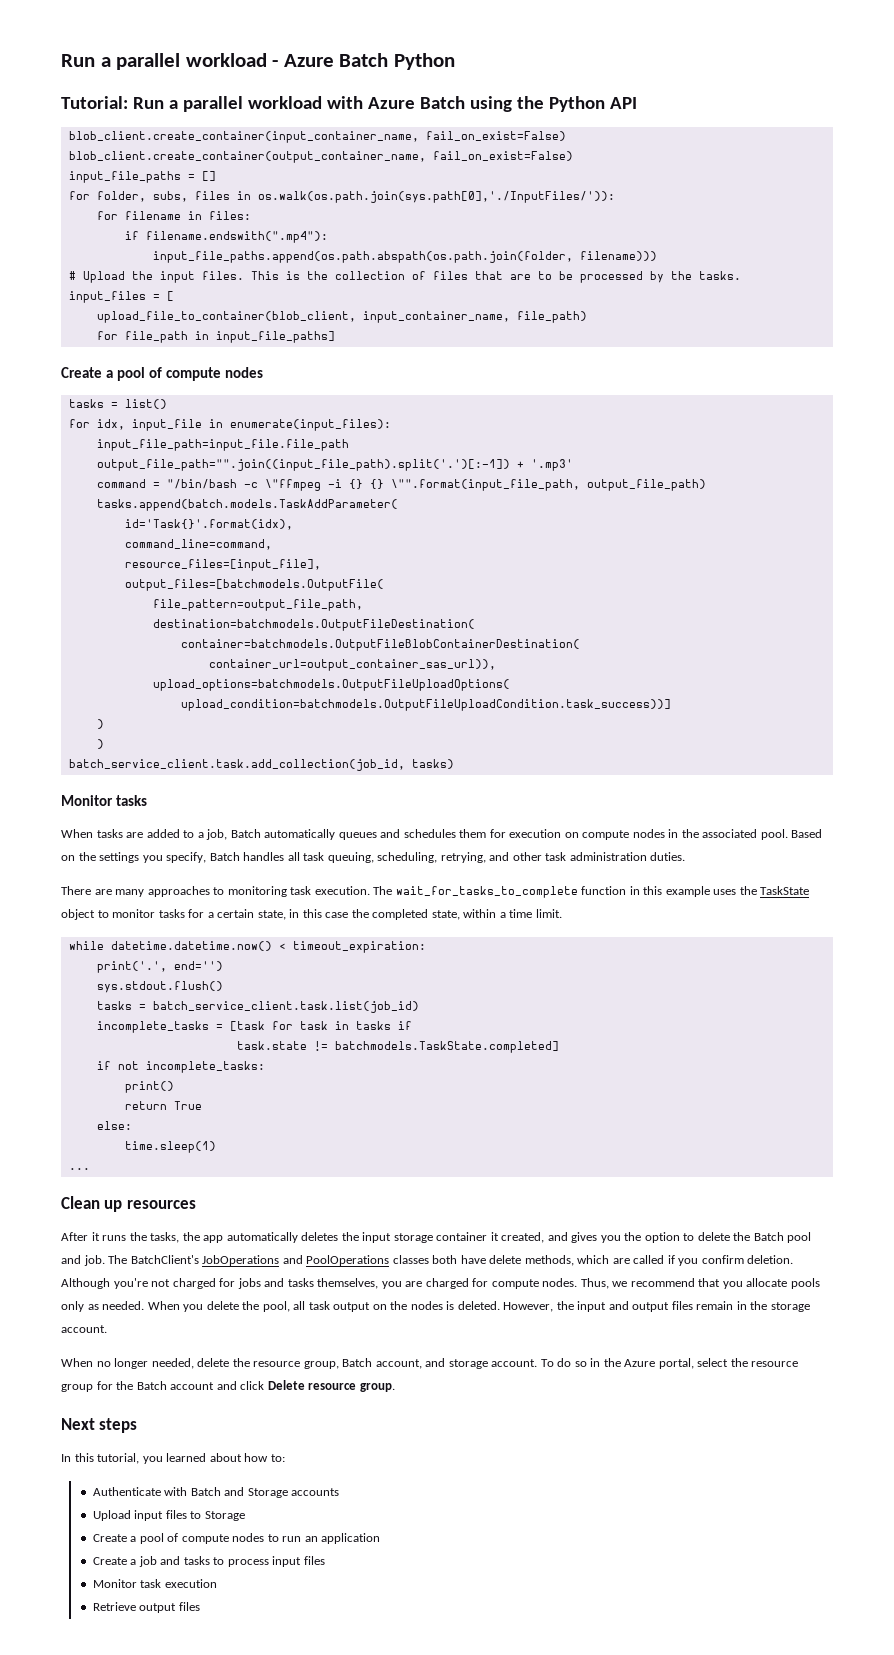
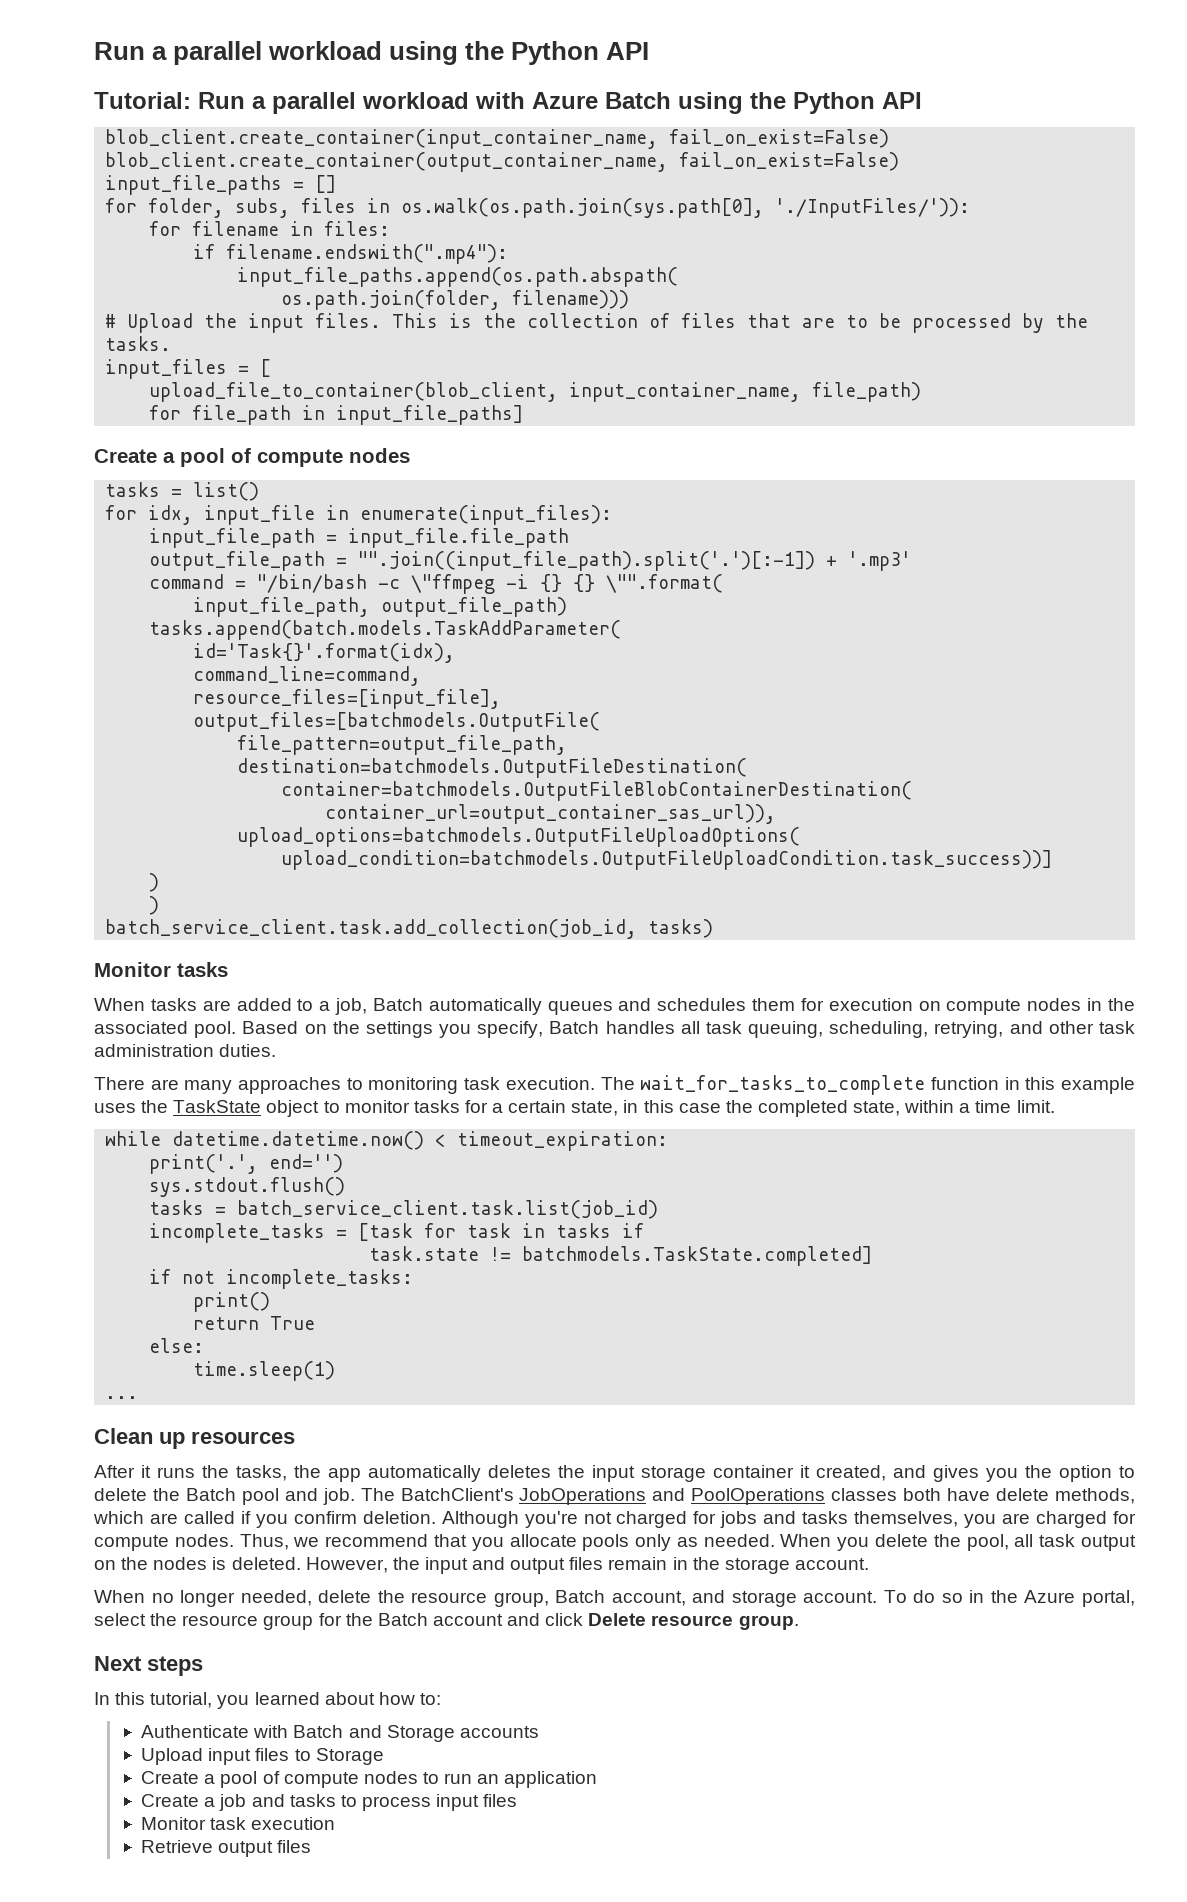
[61,53,455,70] Run a parallel workload - Azure Batch Python -> [94,41,650,65] Run a parallel workload using the Python API
[257,191,615,203] os.walk(os.path.join(sys.path[0],'./InputFiles/')): -> [401,198,971,218] os.walk(os.path.join(sys.path[0], './InputFiles/')):
[152,251,573,263] input_file_paths.append(os.path.abspath(os.path.join(folder, -> [237,267,679,287] [281,290,502,310] input_file_paths.append(os.path.abspath( // os.path.join(folder,
[96,439,349,451] [96,459,510,471] input_file_path=input_file.file_path // output_file_path="".join((input_file_path).split('.')[:-1]) -> [149,528,570,548] [149,551,816,571] input_file_path = input_file.file_path // output_file_path = "".join((input_file_path).split('.')[:-1])
[390,479,580,491] \"".format(input_file_path, -> [606,574,724,593] [193,597,371,617] \"".format( // input_file_path,

